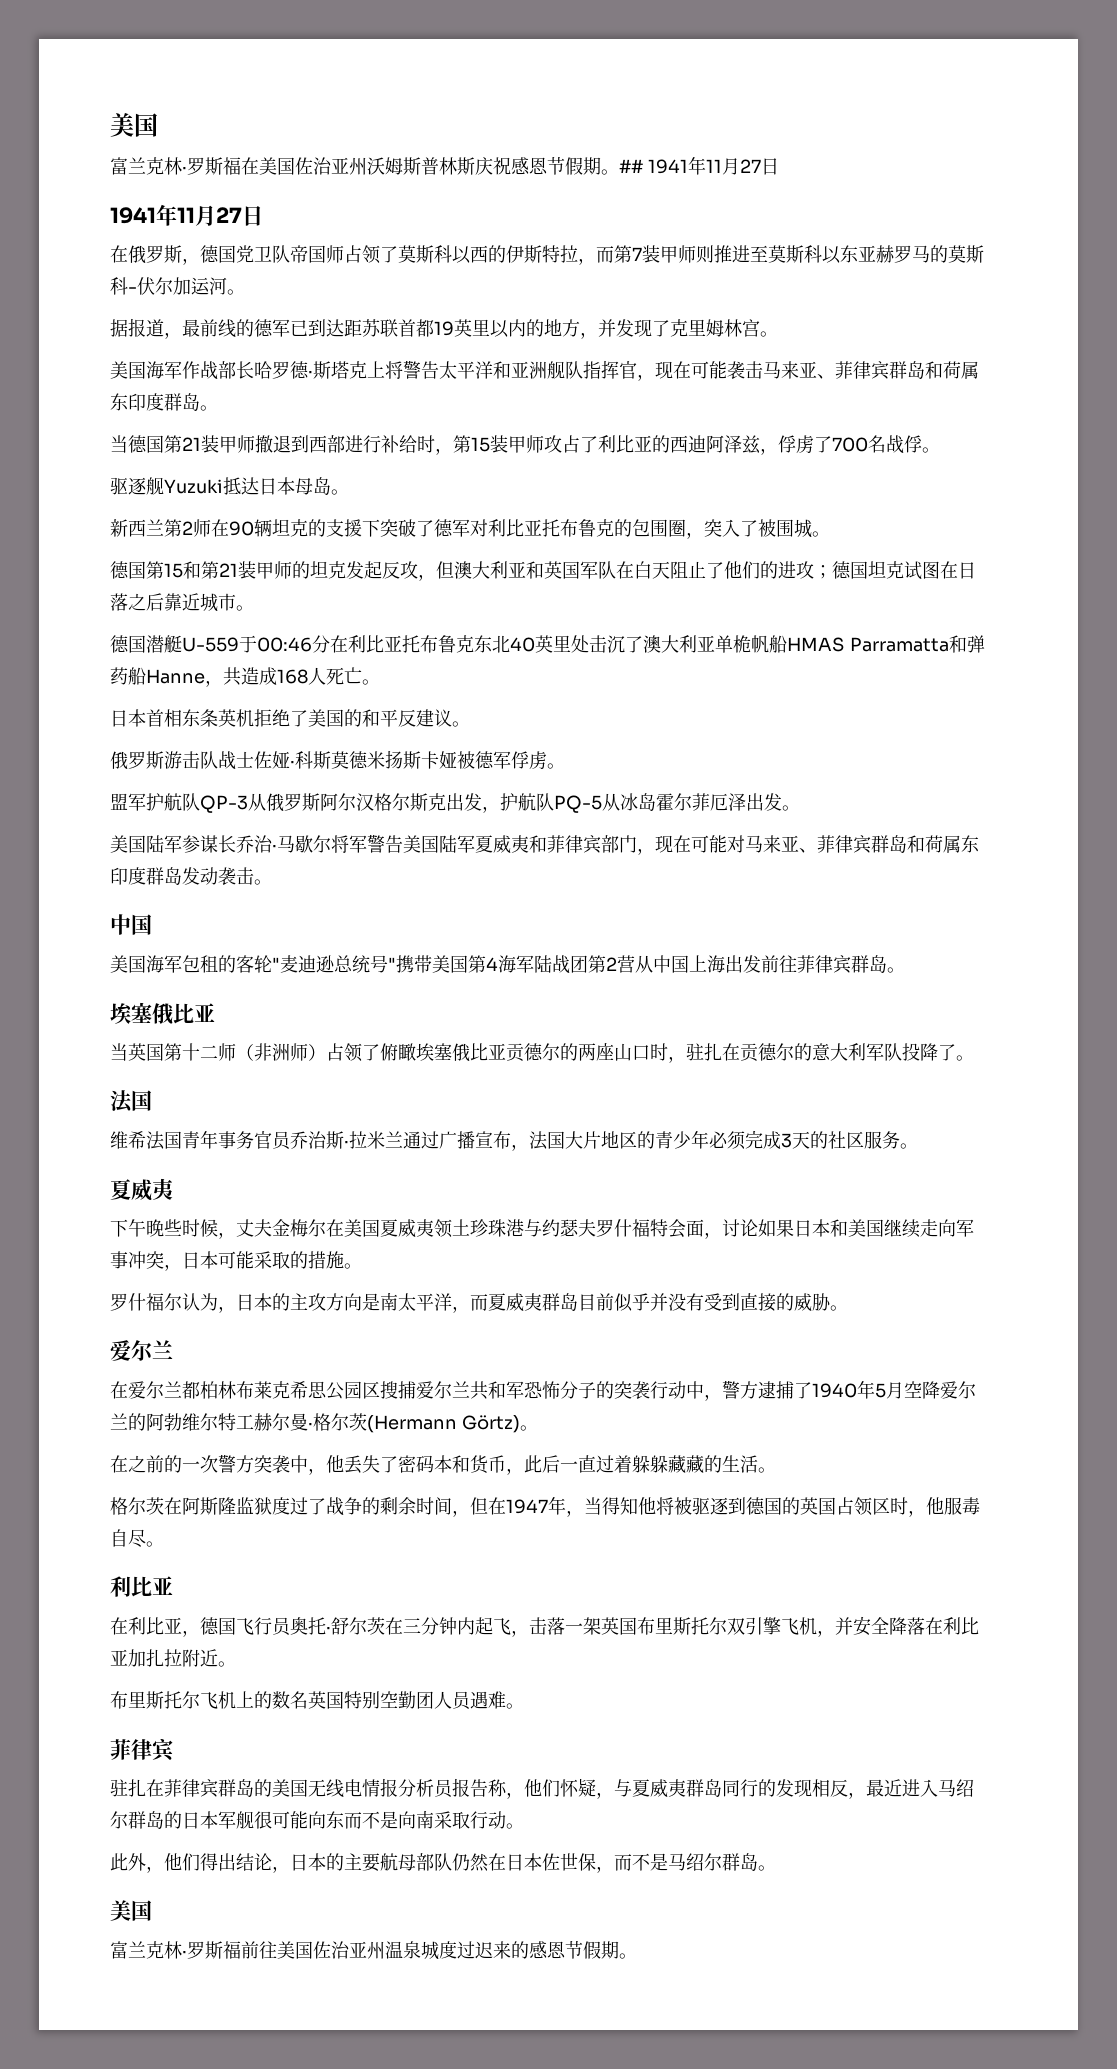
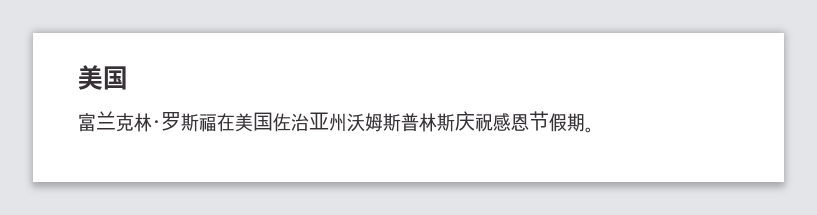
[619,156,779,175] [110,204,263,226] [110,245,984,265] [110,277,245,295] [110,318,778,339] [110,360,979,381] [110,393,218,411] [110,435,940,455] [110,477,349,495] [110,519,830,539] [110,561,976,581] [110,593,254,612] [110,635,985,653] [110,667,380,687] [110,709,470,727] [110,750,565,770] [110,793,800,813] [110,834,979,855] [110,867,272,886] [110,914,152,935] [110,955,905,974] [110,1002,215,1025] [110,1043,974,1063] [110,1090,152,1113] [110,1130,918,1151] [110,1178,173,1201] [110,1219,974,1239] [110,1251,362,1271] [110,1292,848,1313] [109,1340,173,1361] [110,1380,976,1401] [110,1413,538,1433] [110,1454,776,1475] [110,1496,980,1517] [110,1529,164,1548] [110,1576,173,1597] [110,1616,979,1637] [110,1649,236,1667] [110,1691,524,1710] [110,1738,173,1761] [110,1778,974,1799] [110,1810,524,1829] [110,1853,776,1873] [110,1900,152,1921] [110,1941,637,1960] ## 1941年11月27日 // 1941年11月27日 // 在俄罗斯，德国党卫队帝国师占领了莫斯科以西的伊斯特拉，而第7装甲师则推进至莫斯科以东亚赫罗马的莫斯科-伏尔加运河。 // 据报道，最前线的德军已到达距苏联首都19英里以内的地方，并发现了克里姆林宫。 // 美国海军作战部长哈罗德·斯塔克上将警告太平洋和亚洲舰队指挥官，现在可能袭击马来亚、菲律宾群岛和荷属东印度群岛。 // 当德国第21装甲师撤退到西部进行补给时，第15装甲师攻占了利比亚的西迪阿泽兹，俘虏了700名战俘。 // 驱逐舰Yuzuki抵达日本母岛。 // 新西兰第2师在90辆坦克的支援下突破了德军对利比亚托布鲁克的包围圈，突入了被围城。 // 德国第15和第21装甲师的坦克发起反攻，但澳大利亚和英国军队在白天阻止了他们的进攻；德国坦克试图在日落之后靠近城市。 // 德国潜艇U-559于00:46分在利比亚托布鲁克东北40英里处击沉了澳大利亚单桅帆船HMAS Parramatta和弹药船Hanne，共造成168人死亡。 // 日本首相东条英机拒绝了美国的和平反建议。 // 俄罗斯游击队战士佐娅·科斯莫德米扬斯卡娅被德军俘虏。 // 盟军护航队QP-3从俄罗斯阿尔汉格尔斯克出发，护航队PQ-5从冰岛霍尔菲厄泽出发。 // 美国陆军参谋长乔治·马歇尔将军警告美国陆军夏威夷和菲律宾部门，现在可能对马来亚、菲律宾群岛和荷属东印度群岛发动袭击。 // 中国 // 美国海军包租的客轮"麦迪逊总统号"携带美国第4海军陆战团第2营从中国上海出发前往菲律宾群岛。 // 埃塞俄比亚 // 当英国第十二师（非洲师）占领了俯瞰埃塞俄比亚贡德尔的两座山口时，驻扎在贡德尔的意大利军队投降了。 // 法国 // 维希法国青年事务官员乔治斯·拉米兰通过广播宣布，法国大片地区的青少年必须完成3天的社区服务。 // 夏威夷 // 下午晚些时候，丈夫金梅尔在美国夏威夷领土珍珠港与约瑟夫罗什福特会面，讨论如果日本和美国继续走向军事冲突，日本可能采取的措施。 // 罗什福尔认为，日本的主攻方向是南太平洋，而夏威夷群岛目前似乎并没有受到直接的威胁。 // 爱尔兰 // 在爱尔兰都柏林布莱克希思公园区搜捕爱尔兰共和军恐怖分子的突袭行动中，警方逮捕了1940年5月空降爱尔兰的阿勃维尔特工赫尔曼·格尔茨(Hermann Görtz)。 // 在之前的一次警方突袭中，他丢失了密码本和货币，此后一直过着躲躲藏藏的生活。 // 格尔茨在阿斯隆监狱度过了战争的剩余时间，但在1947年，当得知他将被驱逐到德国的英国占领区时，他服毒自尽。 // 利比亚 // 在利比亚，德国飞行员奥托·舒尔茨在三分钟内起飞，击落一架英国布里斯托尔双引擎飞机，并安全降落在利比亚加扎拉附近。 // 布里斯托尔飞机上的数名英国特别空勤团人员遇难。 // 菲律宾 // 驻扎在菲律宾群岛的美国无线电情报分析员报告称，他们怀疑，与夏威夷群岛同行的发现相反，最近进入马绍尔群岛的日本军舰很可能向东而不是向南采取行动。 // 此外，他们得出结论，日本的主要航母部队仍然在日本佐世保，而不是马绍尔群岛。 // 美国 // 富兰克林·罗斯福前往美国佐治亚州温泉城度过迟来的感恩节假期。 -> (594, 130) none

